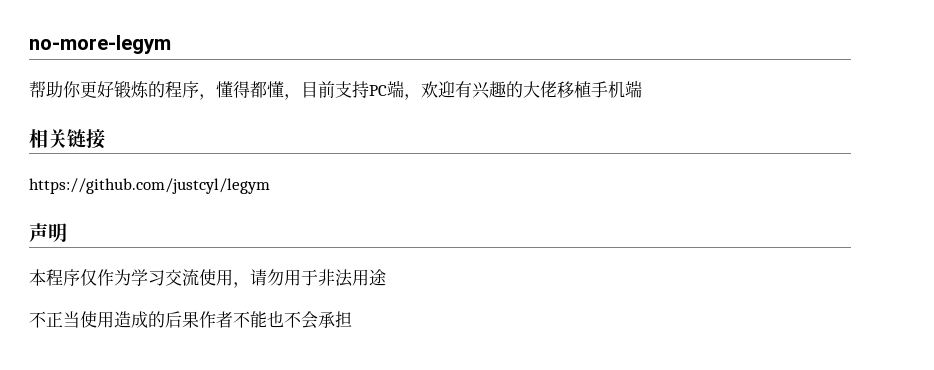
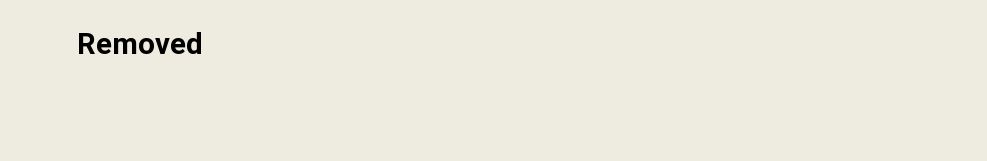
[29,35,171,54] [29,80,642,100] [29,129,105,149] [29,178,270,194] [29,223,67,242] [29,269,386,288] [29,311,352,329] no-more-legym // 帮助你更好锻炼的程序，懂得都懂，目前支持PC端，欢迎有兴趣的大佬移植手机端 // 相关链接 // https://github.com/justcyl/legym // 声明 // 本程序仅作为学习交流使用，请勿用于非法用途 // 不正当使用造成的后果作者不能也不会承担 -> [77,32,203,54] Removed

